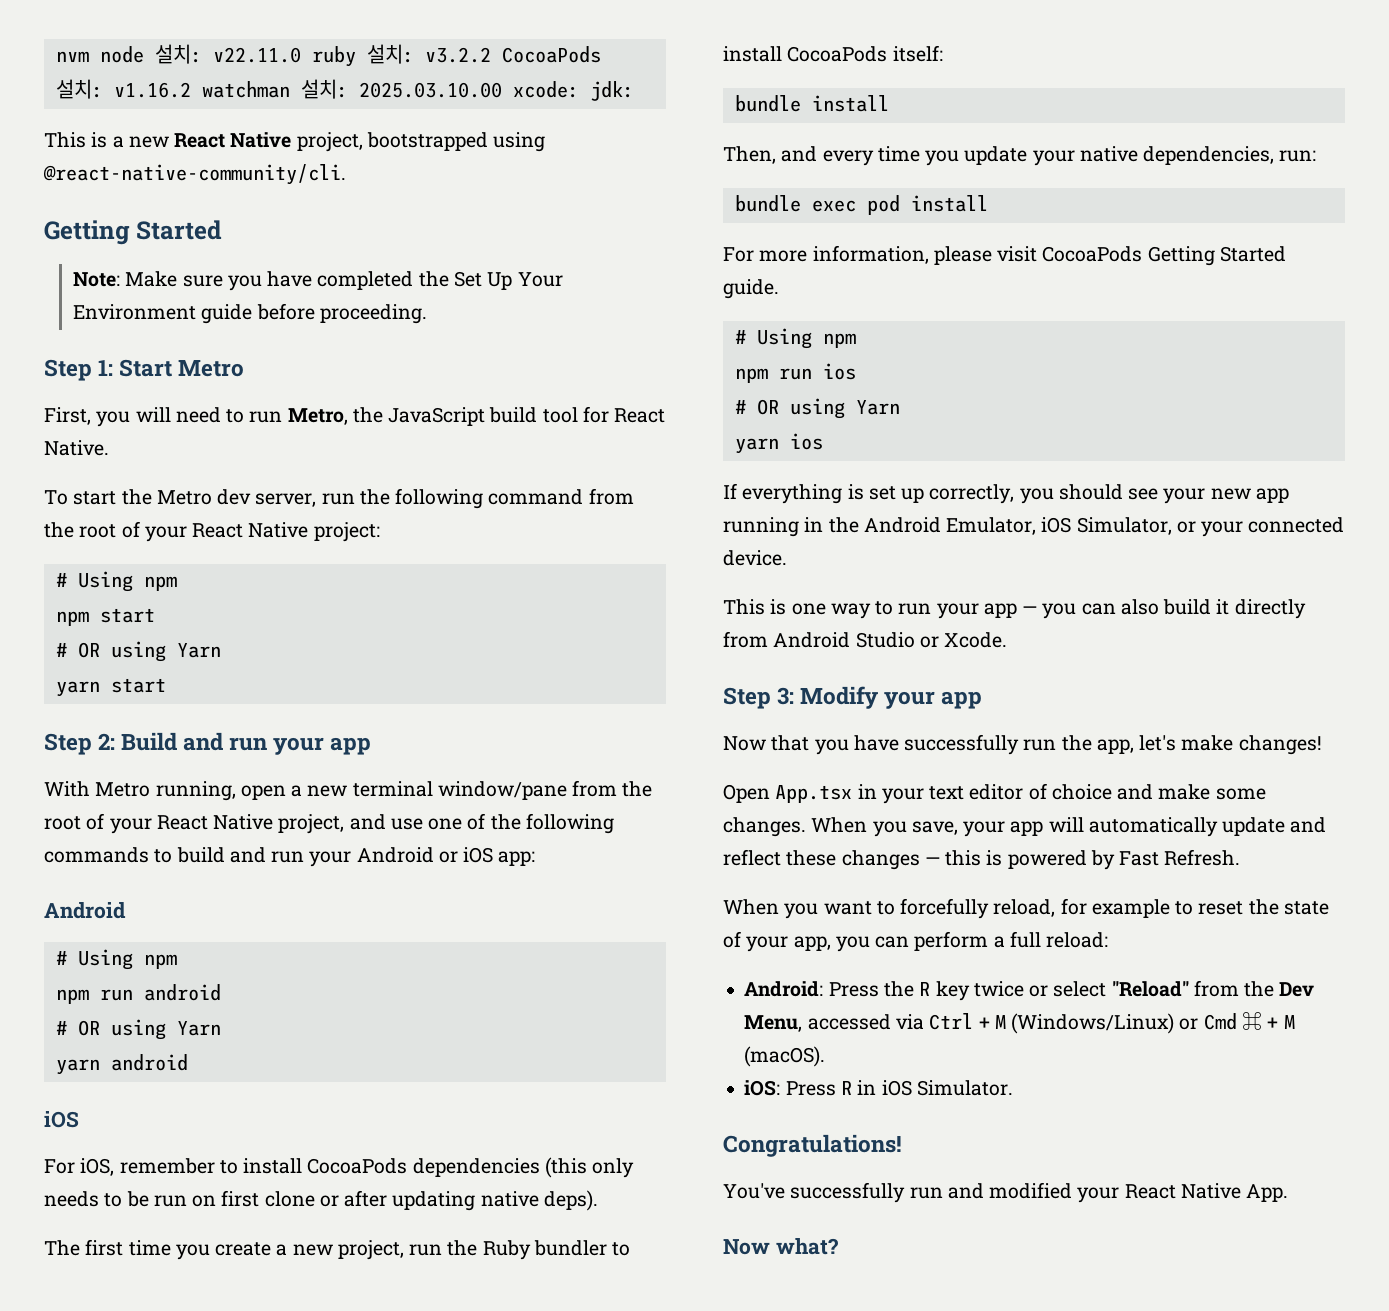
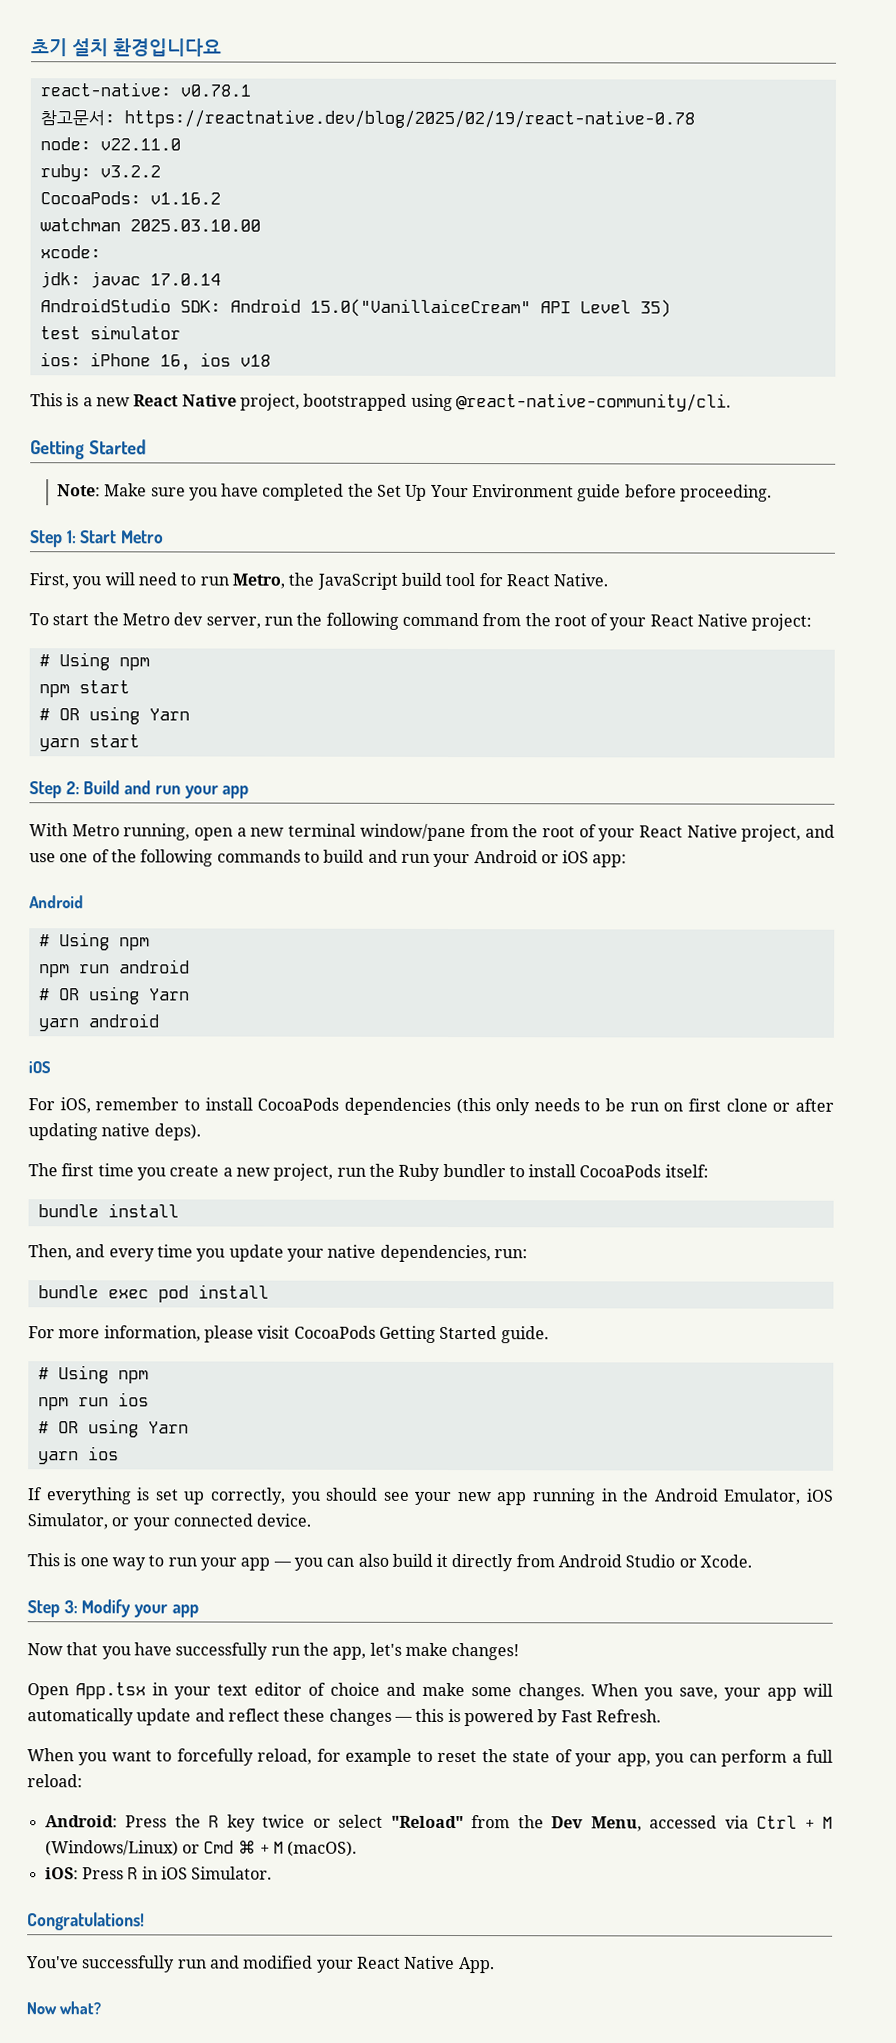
[55,44,202,64] nvm node 설치: -> [31,38,222,57] [39,82,251,97] [39,109,695,129] [39,137,91,151] 초기 설치 환경입니다요 // react-native: v0.78.1 // 참고문서: https://reactnative.dev/blog/2025/02/19/react-native-0.78 // node:
[311,44,414,67] ruby 설치: -> [39,164,91,182] // ruby:
[501,46,601,63] [55,79,103,99] CocoaPods 설치: -> [39,191,141,205] // CocoaPods:
[201,79,348,99] watchman 설치: -> [39,218,121,232] // watchman
(502, 90) none -> (261, 225) //
(579, 89) none -> (101, 252) //
(634, 91) none -> [89,271,221,289] [39,298,671,318] [39,325,181,340] [39,352,271,371] javac 17.0.14 // AndroidStudio SDK: Android 15.0("VanillaiceCream" API Level 35) // test simulator // ios: iPhone 16, ios v18

